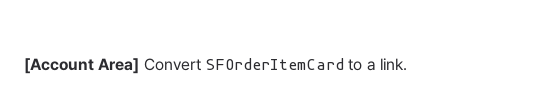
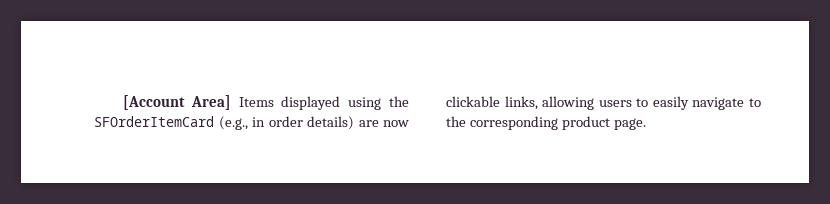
[143,58,407,71] Convert SFOrderItemCard to a link. -> [238,96,410,110] [94,116,409,130] [446,96,761,110] [446,116,646,130] Items displayed using the SFOrderItemCard (e.g., in order details) are now clickable links, allowing users to easily navigate to the corresponding product page.

